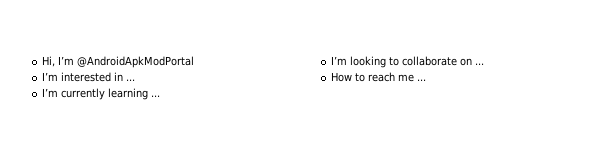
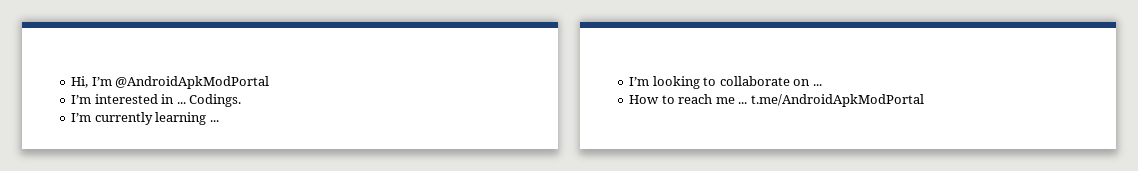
(136, 80) none -> [189,94,242,107] Codings.
(427, 80) none -> [750,94,924,107] t.me/AndroidApkModPortal

